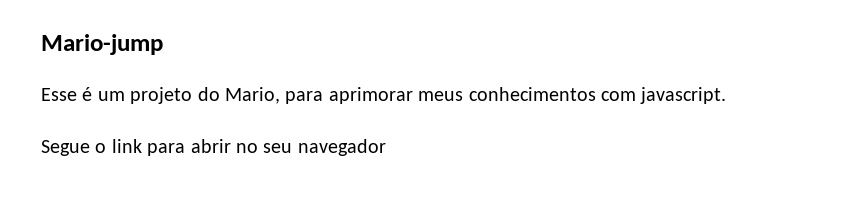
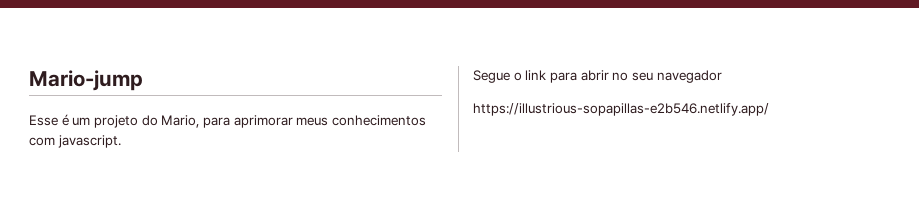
(386, 147) none -> [473,103,769,116] // https://illustrious-sopapillas-e2b546.netlify.app/

